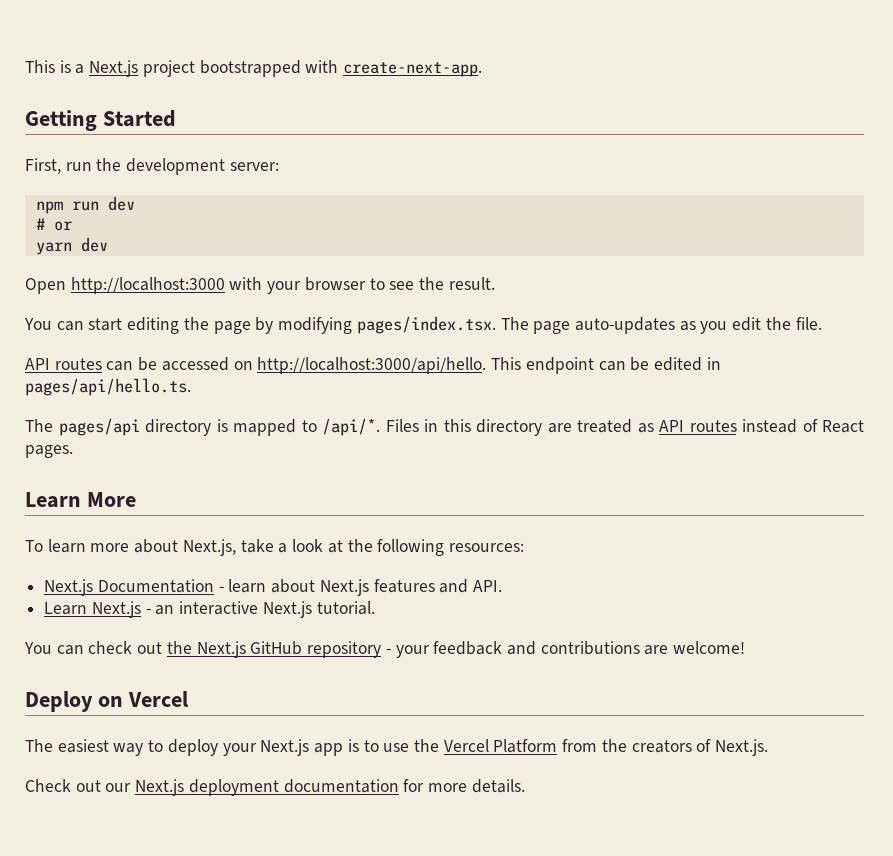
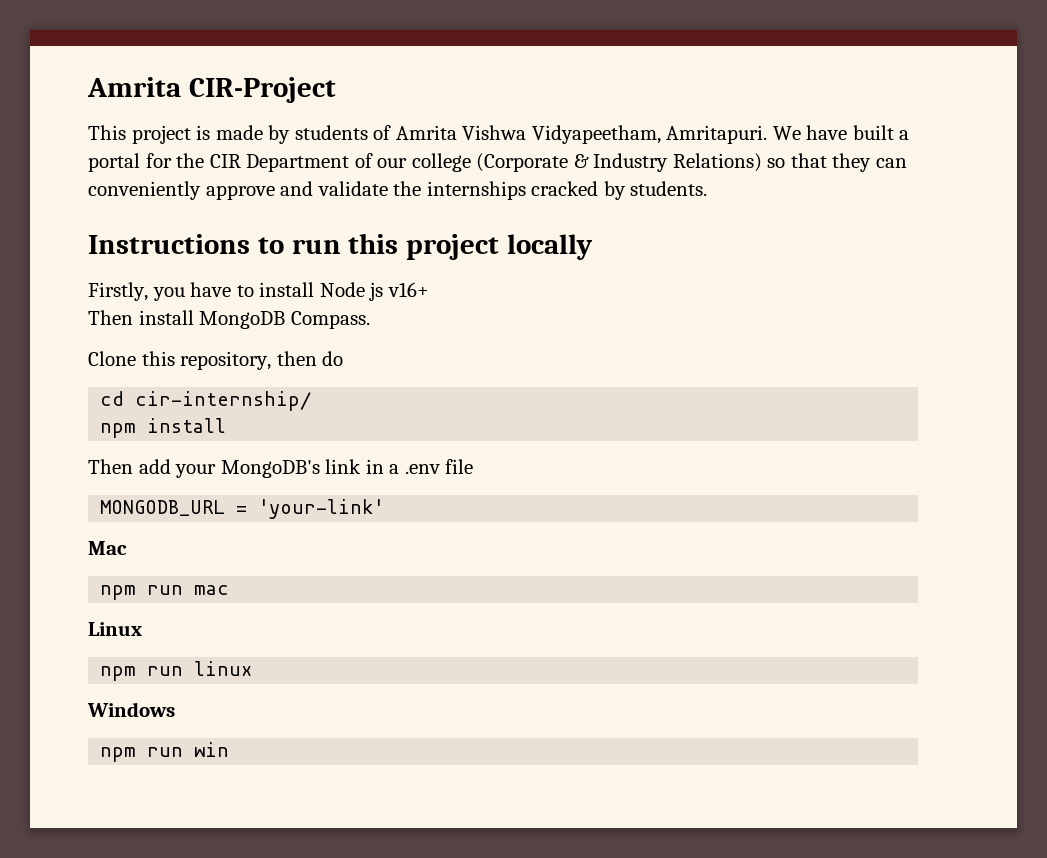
[25,60,483,77] [25,110,176,131] [25,158,279,175] [35,196,135,214] [35,218,72,231] [35,237,108,255] [25,277,495,294] [24,316,822,334] [25,357,721,374] [25,378,191,396] [25,418,864,436] [25,445,73,458] [25,492,136,508] [25,539,524,556] [44,579,503,596] [44,601,375,618] [24,641,746,658] [25,691,189,712] [25,739,769,756] [25,779,525,796] This is a Next.js project bootstrapped with create-next-app. // Getting Started // First, run the development server: // npm run dev // # or // yarn dev // Open http://localhost:3000 with your browser to see the result. // You can start editing the page by modifying pages/index.tsx. The page auto-updates as you edit the file. // API routes can be accessed on http://localhost:3000/api/hello. This endpoint can be edited in pages/api/hello.ts. // The pages/api directory is mapped to /api/*. Files in this directory are treated as API routes instead of React pages. // Learn More // To learn more about Next.js, take a look at the following resources: // Next.js Documentation - learn about Next.js features and API. // Learn Next.js - an interactive Next.js tutorial. // You can check out the Next.js GitHub repository - your feedback and contributions are welcome! // Deploy on Vercel // The easiest way to deploy your Next.js app is to use the Vercel Platform from the creators of Next.js. // Check out our Next.js deployment documentation for more details. -> [87,77,336,103] [88,125,910,144] [88,153,908,172] [88,181,708,200] [88,233,594,260] [88,282,429,301] [88,310,370,329] [88,351,344,370] [100,391,312,411] [100,418,227,438] [88,459,474,478] [100,499,385,519] [88,541,127,555] [100,585,230,600] [88,622,142,636] [100,661,253,681] [87,702,175,717] [100,742,230,762] Amrita CIR-Project // This project is made by students of Amrita Vishwa Vidyapeetham, Amritapuri. We have built a portal for the CIR Department of our college (Corporate & Industry Relations) so that they can conveniently approve and validate the internships cracked by students. // Instructions to run this project locally // Firstly, you have to install Node js v16+ // Then install MongoDB Compass. // Clone this repository, then do // cd cir-internship/ // npm install // Then add your MongoDB's link in a .env file // MONGODB_URL = 'your-link' // Mac // npm run mac // Linux // npm run linux // Windows // npm run win

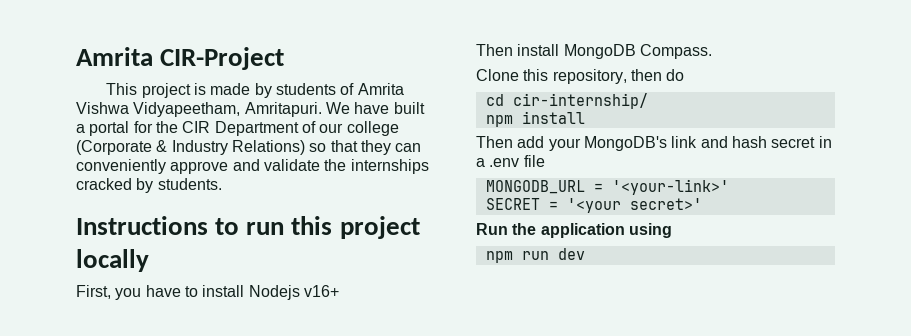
[88,282,148,301] Firstly, -> [76,285,111,299] First,
[319,282,384,301] Node js -> [248,285,300,300] Nodejs
(362, 466) none -> [700,136,816,148] and hash secret
[258,499,385,519] [88,541,127,555] [100,585,230,600] [88,622,142,636] [100,661,253,681] [87,702,175,717] [100,742,230,762] 'your-link' // Mac // npm run mac // Linux // npm run linux // Windows // npm run win -> [611,179,729,195] [485,198,702,213] [476,223,672,238] [485,248,585,263] '<your-link>' // SECRET = '<your secret>' // Run the application using // npm run dev

